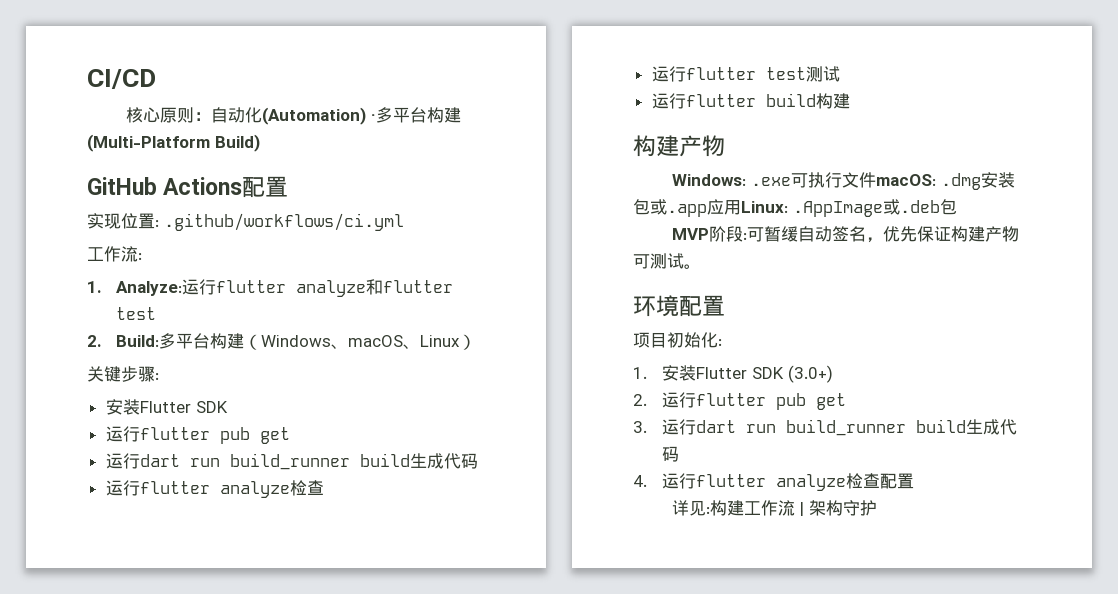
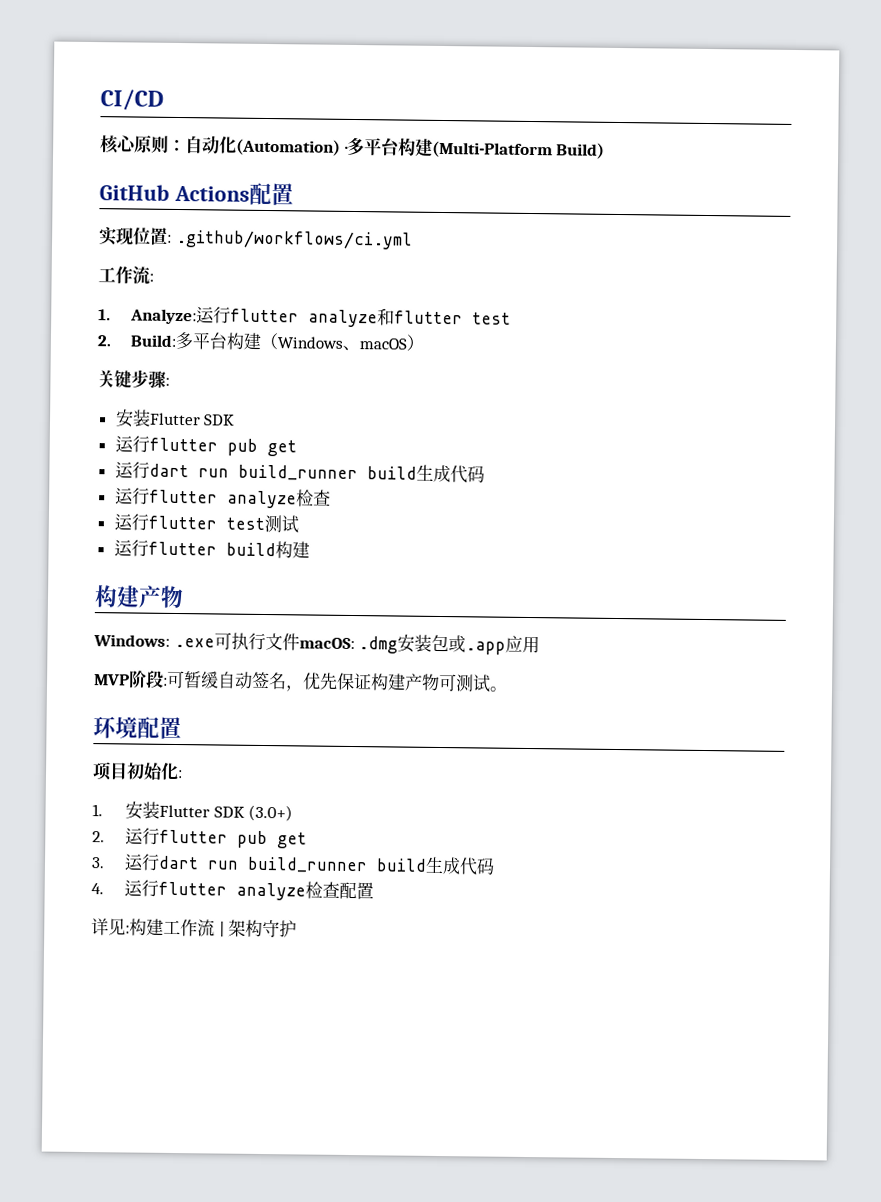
[403,335,461,349] 、Linux -> (408, 344) none
[741,199,957,217] Linux: .AppImage或.deb包 -> (541, 644) none

